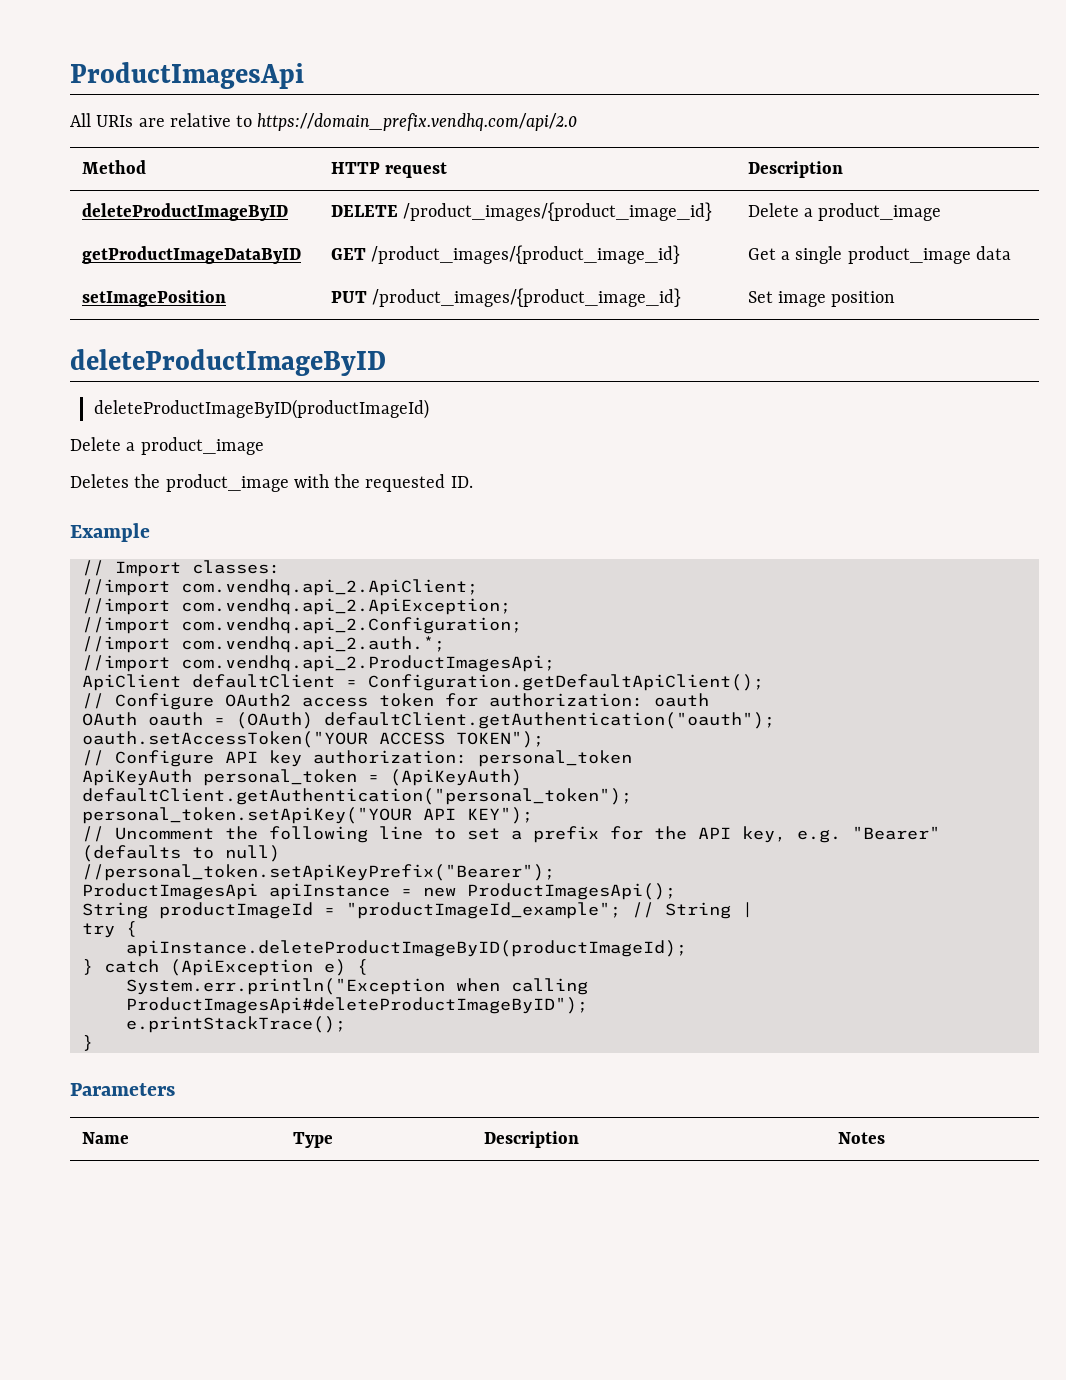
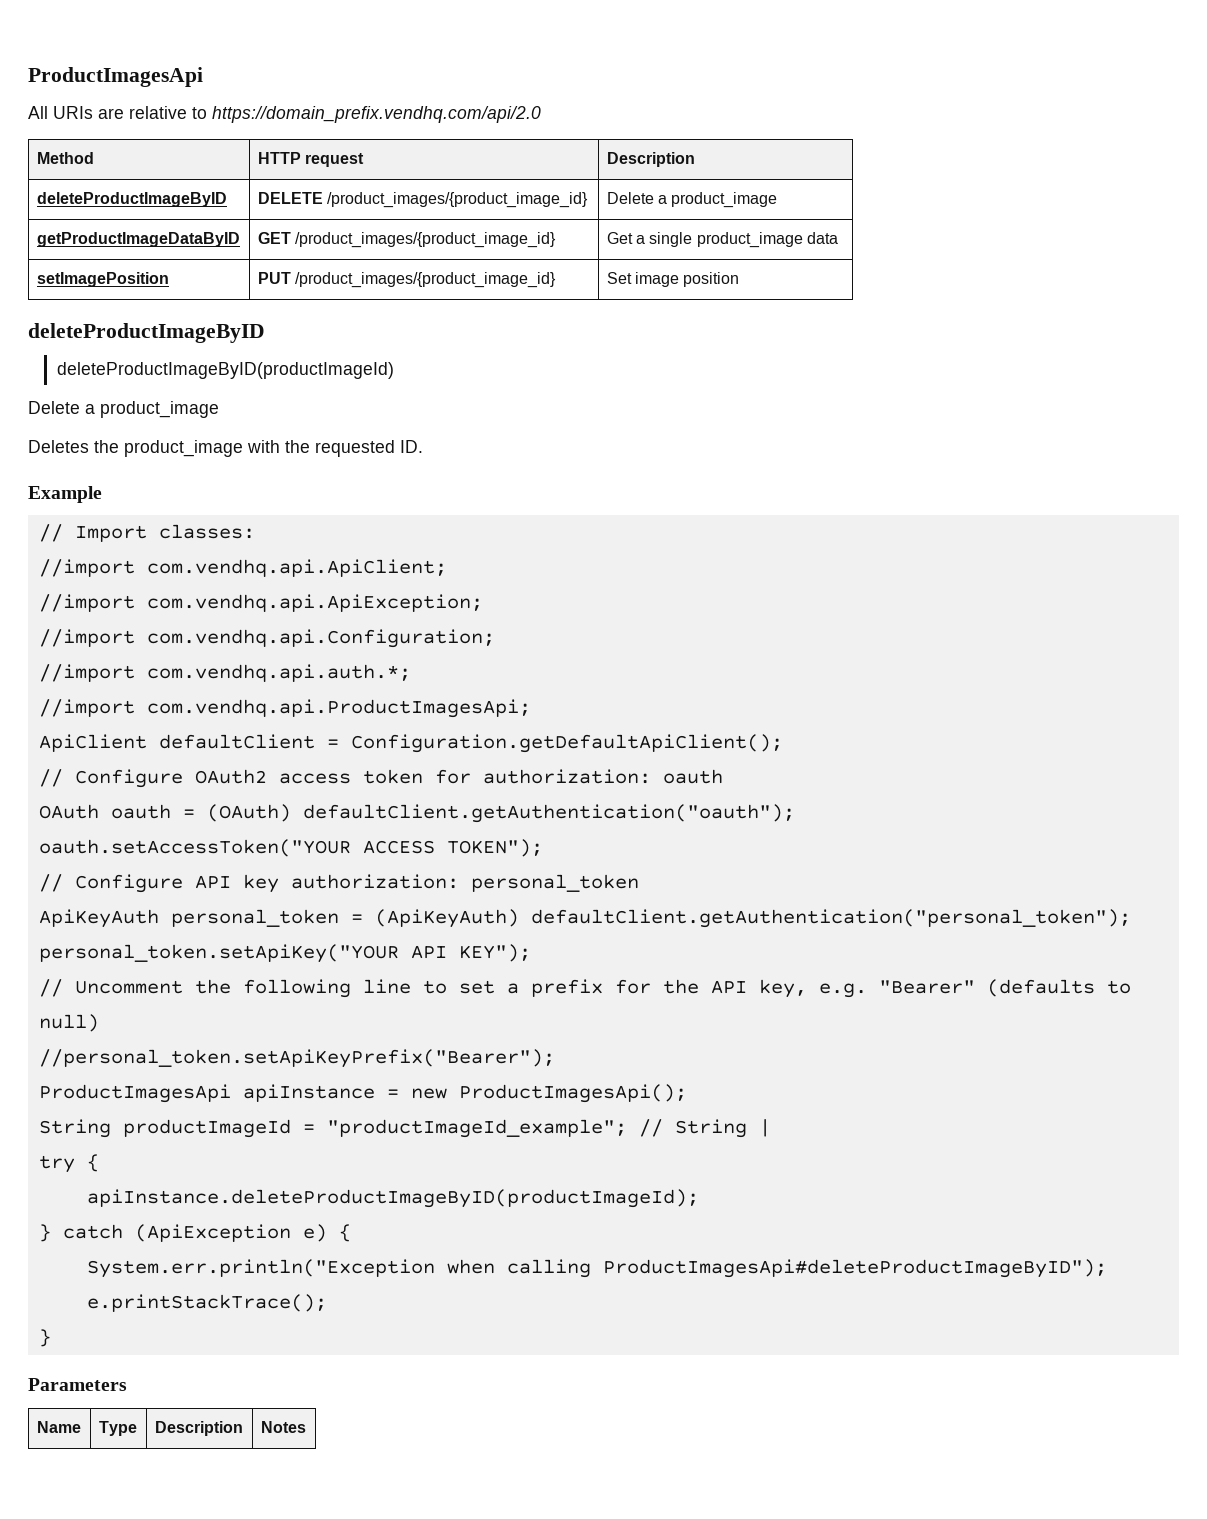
[180,579,478,596] [81,598,511,615] [81,617,522,634] [81,636,445,653] [81,655,555,672] com.vendhq.api_2.ApiClient; // //import com.vendhq.api_2.ApiException; // //import com.vendhq.api_2.Configuration; // //import com.vendhq.api_2.auth.*; // //import com.vendhq.api_2.ProductImagesApi; -> [146,559,447,577] [38,594,483,612] [38,629,495,648] [38,664,411,682] [38,699,531,718] com.vendhq.api.ApiClient; // //import com.vendhq.api.ApiException; // //import com.vendhq.api.Configuration; // //import com.vendhq.api.auth.*; // //import com.vendhq.api.ProductImagesApi;

